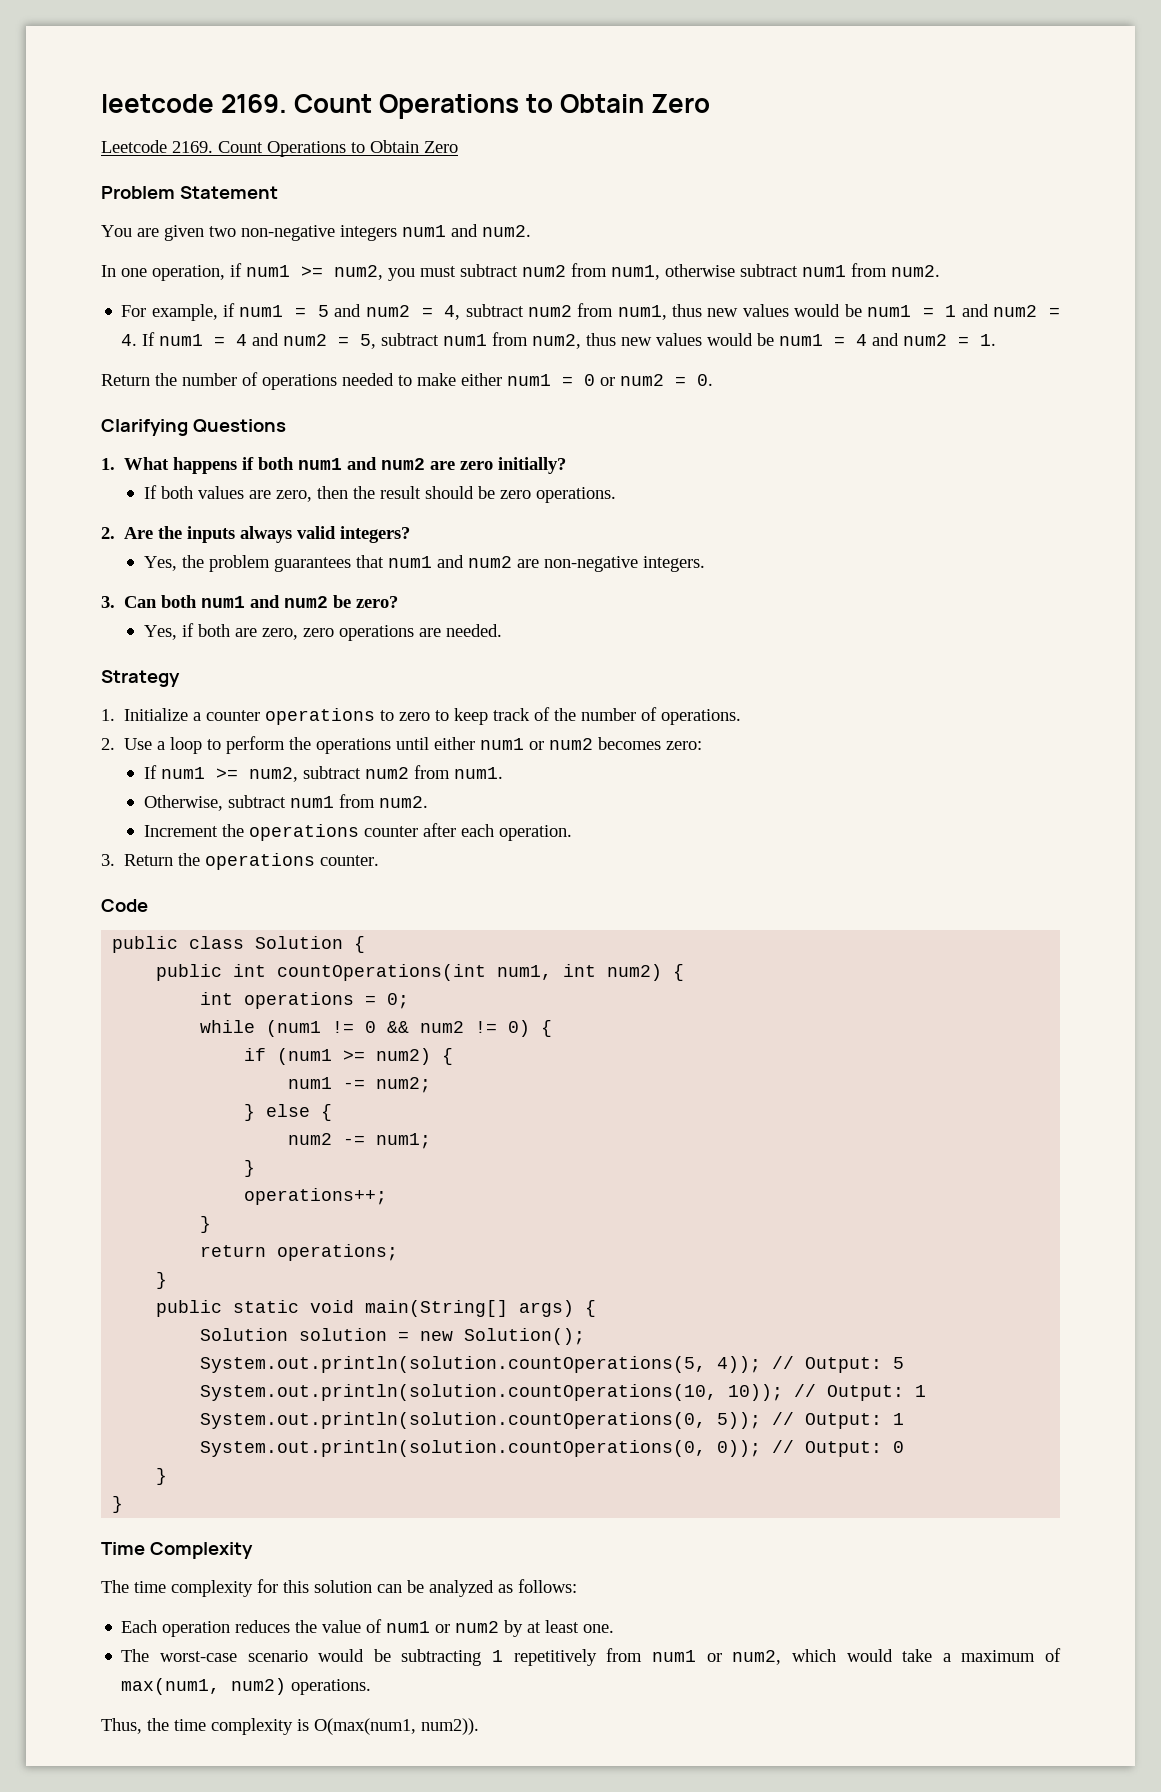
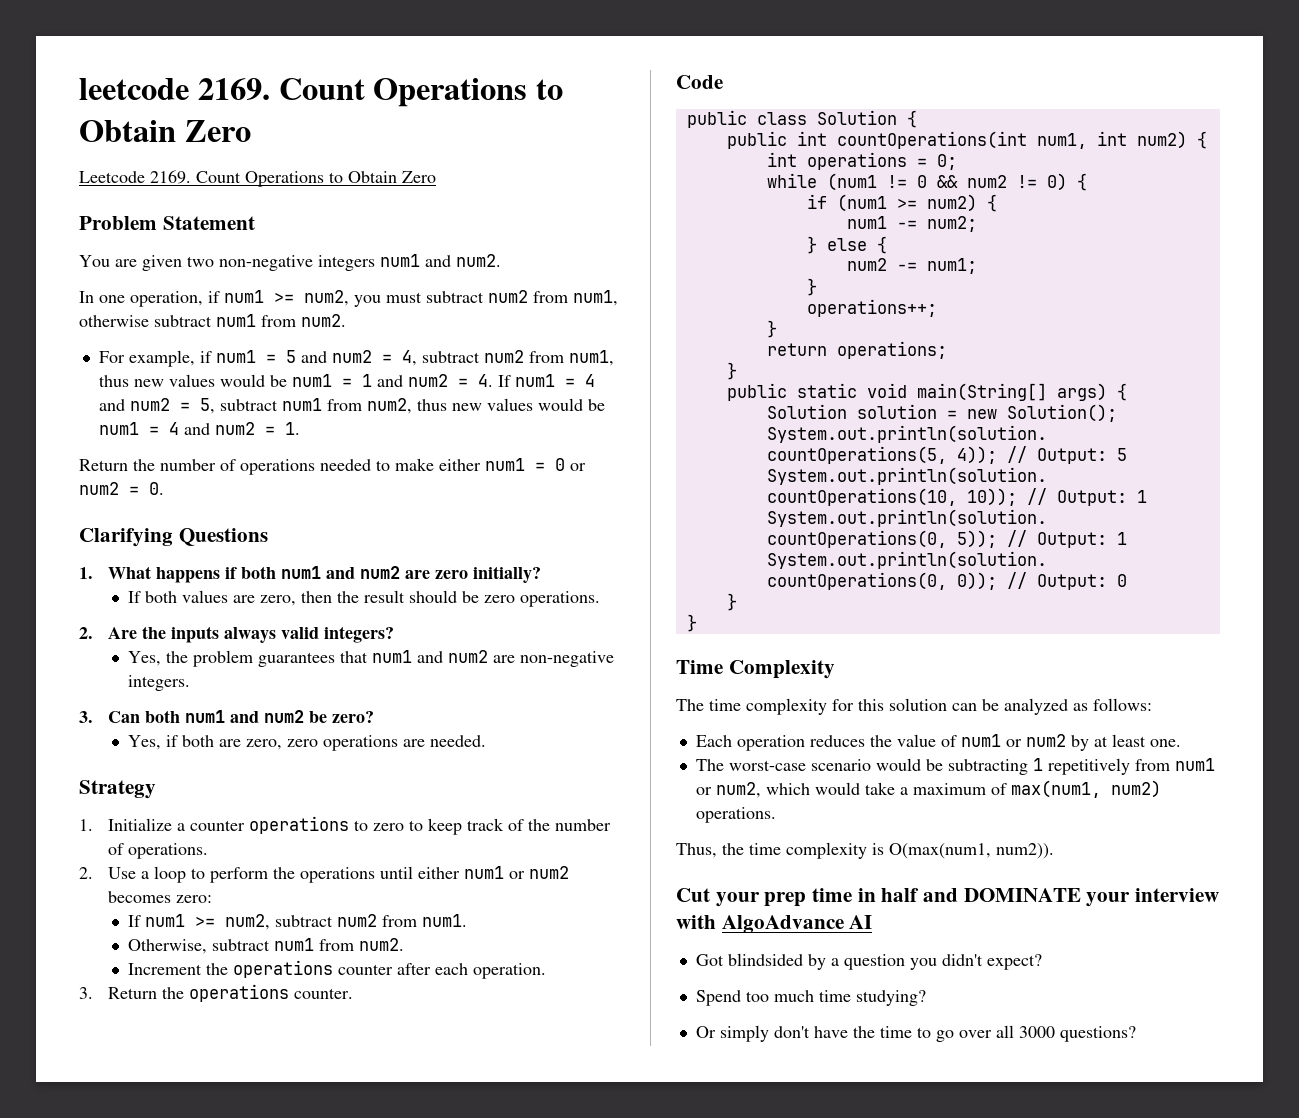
(479, 1726) none -> [676,888,1220,907] [676,915,873,933] [695,953,1042,970] [695,990,926,1006] [695,1025,1136,1042] // Cut your prep time in half and DOMINATE your interview with AlgoAdvance AI // Got blindsided by a question you didn't expect? // Spend too much time studying? // Or simply don't have the time to go over all 3000 questions?

